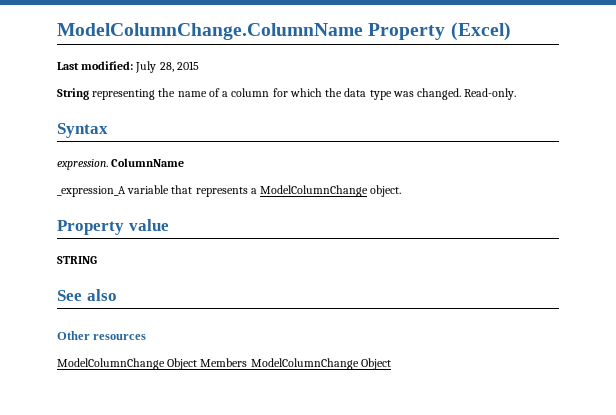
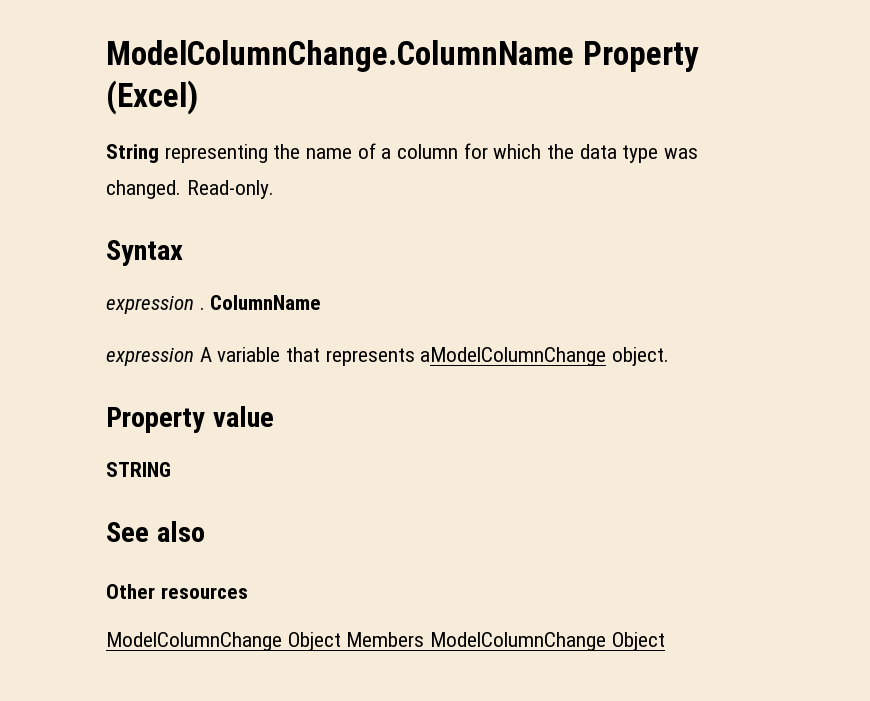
[57,61,199,73] // Last modified: July 28, 2015 -> (198, 97) none
[57,159,108,170] expression. -> [106,295,205,314] expression .
[57,186,126,197] _expression_A -> [106,347,212,366] expression A
[250,185,369,197] a ModelColumnChange -> [420,347,607,366] aModelColumnChange

